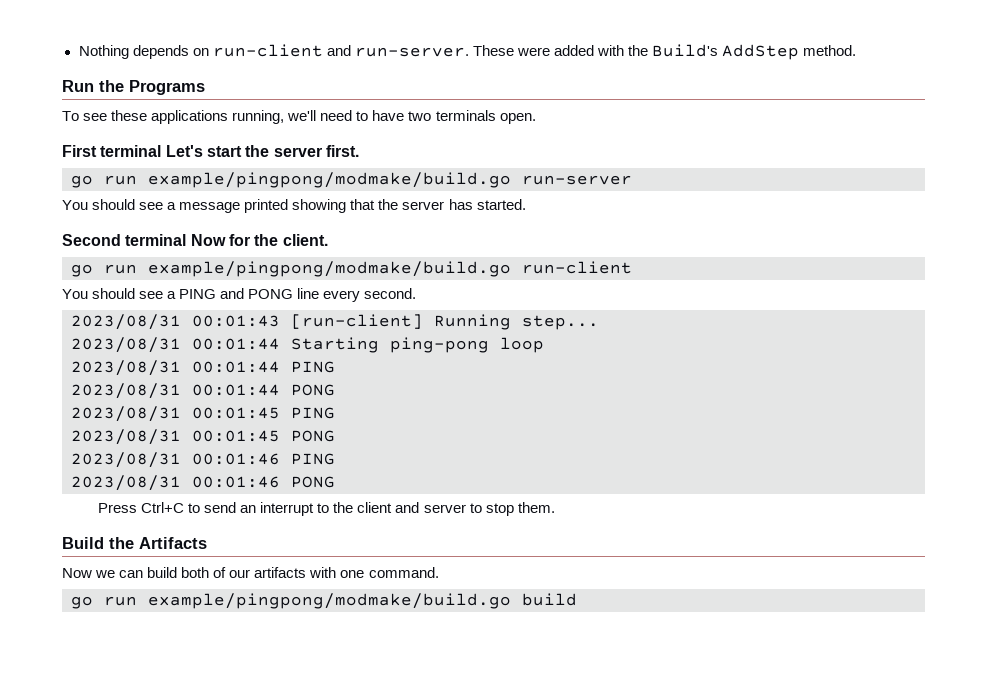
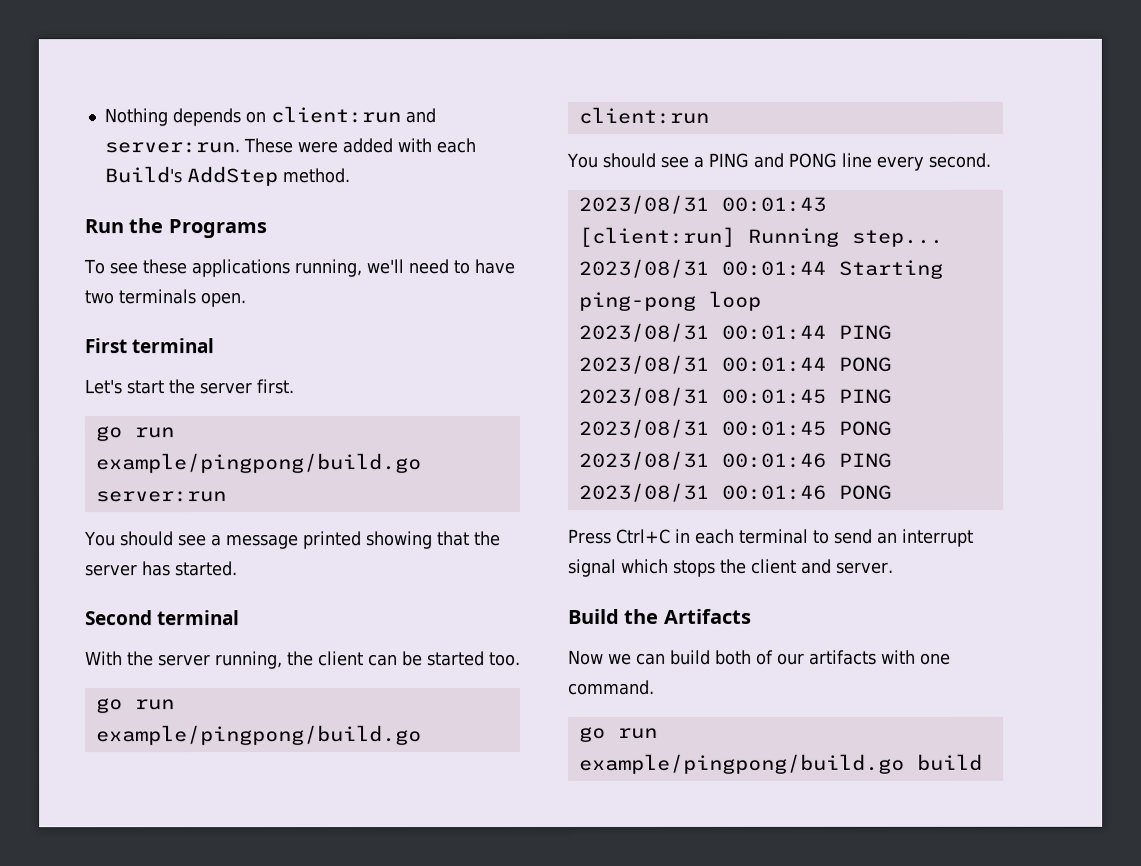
[212,44,469,57] run-client and run-server. -> [269,106,436,124] [103,142,240,154] client:run and server:run.
[628,45,648,56] the -> [435,138,476,154] each
(162, 151) none -> (215, 346) //
[148,172,632,188] example/pingpong/modmake/build.go run-server -> [95,453,422,474] [95,491,227,503] example/pingpong/build.go server:run
[190,234,328,246] [71,261,632,277] Now for the client. // go run example/pingpong/modmake/build.go run-client -> [85,651,521,670] [95,698,175,714] [95,725,422,746] [577,106,709,124] // With the server running, the client can be started too. // go run example/pingpong/build.go client:run
[291,314,423,329] [run-client] -> [577,226,735,247] [client:run]
(185, 507) none -> [675,528,809,544] in each terminal
[317,502,555,516] to the client and server to stop them. -> [568,558,894,578] signal which stops the client and server.
[148,593,511,609] example/pingpong/modmake/build.go -> [578,753,905,774] example/pingpong/build.go

